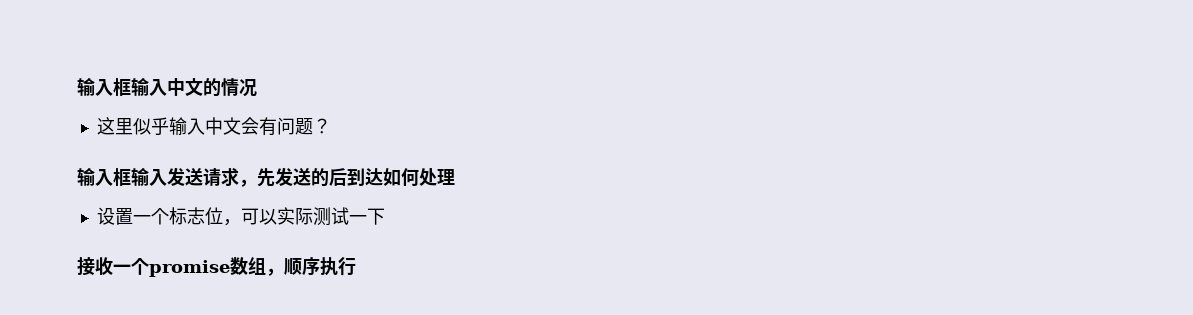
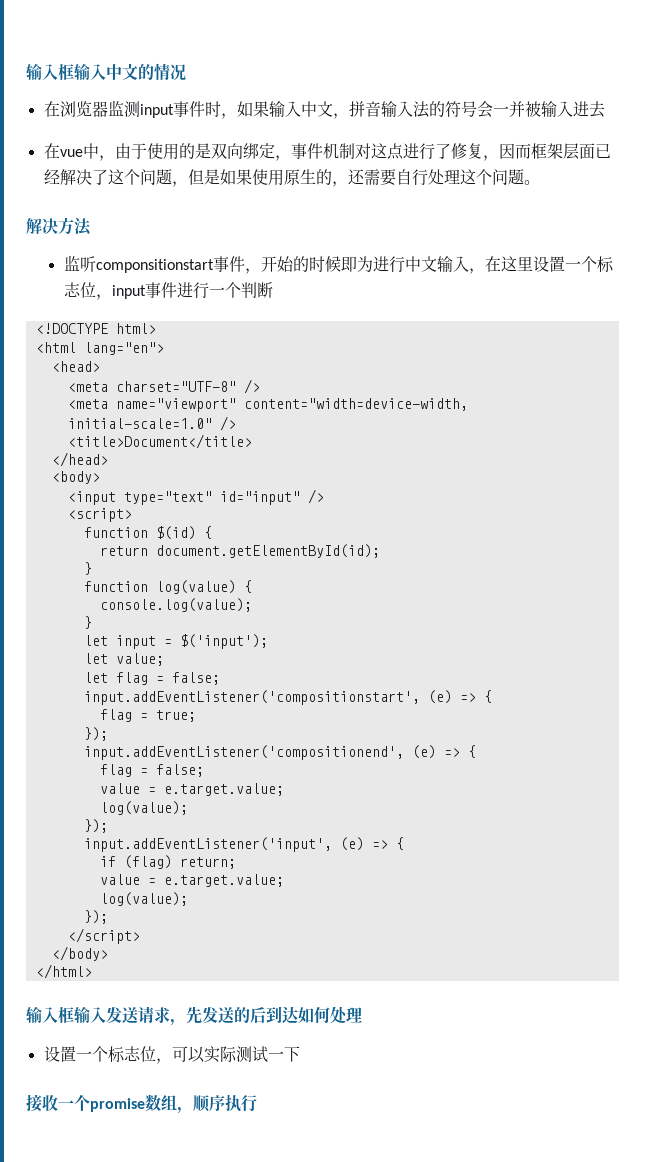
[96,117,331,136] 这里似乎输入中文会有问题？ -> [43,100,605,119] [43,143,611,161] [43,169,540,187] [26,217,92,236] [63,255,614,274] [63,282,273,300] [35,323,156,334] [35,342,164,355] [51,361,100,372] [67,379,260,394] [67,398,468,412] [67,416,236,431] [67,434,252,449] [51,452,108,467] [51,471,100,484] [67,489,324,505] [67,508,132,522] [83,526,212,540] [99,544,380,558] [83,562,92,575] [83,580,252,594] [99,598,252,612] [83,616,92,629] [83,634,268,649] [83,653,164,666] [83,672,220,685] [83,690,492,705] [99,709,196,722] [83,727,108,741] [83,745,476,760] [99,764,204,777] [99,783,284,796] [99,801,188,815] [83,819,108,833] [83,837,404,852] [99,855,236,869] [99,874,284,887] [99,892,188,906] [83,910,108,924] [67,928,140,944] [51,946,108,961] [35,964,92,979] 在浏览器监测input事件时，如果输入中文，拼音输入法的符号会一并被输入进去 // 在vue中，由于使用的是双向绑定，事件机制对这点进行了修复，因而框架层面已经解决了这个问题，但是如果使用原生的，还需要自行处理这个问题。 // 解决方法 // 监听componsitionstart事件，开始的时候即为进行中文输入，在这里设置一个标志位，input事件进行一个判断 // <!DOCTYPE html> // <html lang="en"> // <head> // <meta charset="UTF-8" /> // <meta name="viewport" content="width=device-width, initial-scale=1.0" /> // <title>Document</title> // </head> // <body> // <input type="text" id="input" /> // <script> // function $(id) { // return document.getElementById(id); // } // function log(value) { // console.log(value); // } // let input = $('input'); // let value; // let flag = false; // input.addEventListener('compositionstart', (e) => { // flag = true; // }); // input.addEventListener('compositionend', (e) => { // flag = false; // value = e.target.value; // log(value); // }); // input.addEventListener('input', (e) => { // if (flag) return; // value = e.target.value; // log(value); // }); // </script> // </body> // </html>

